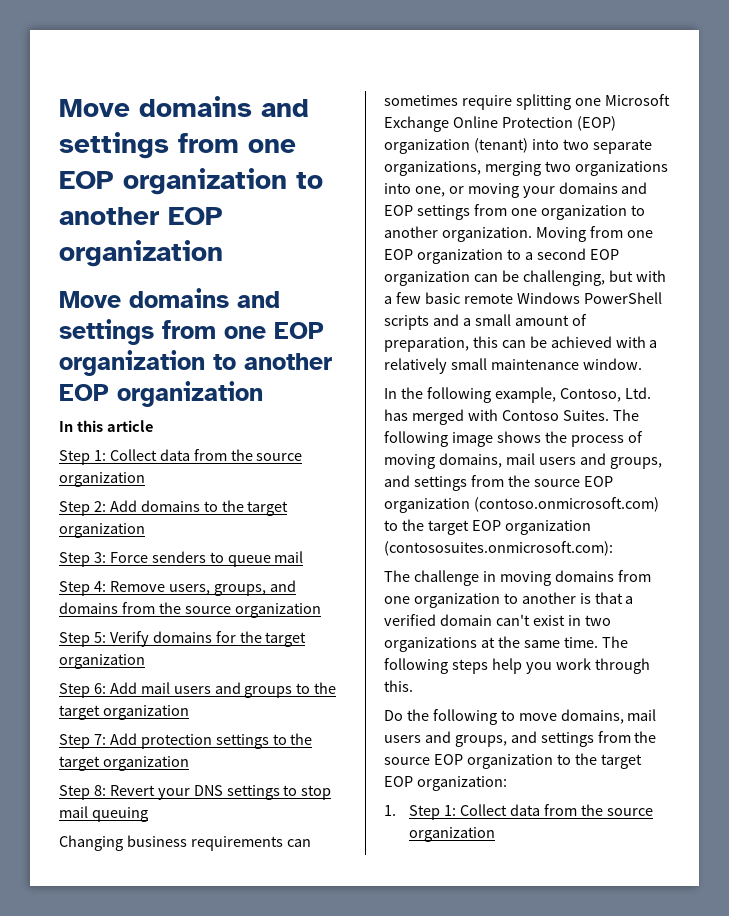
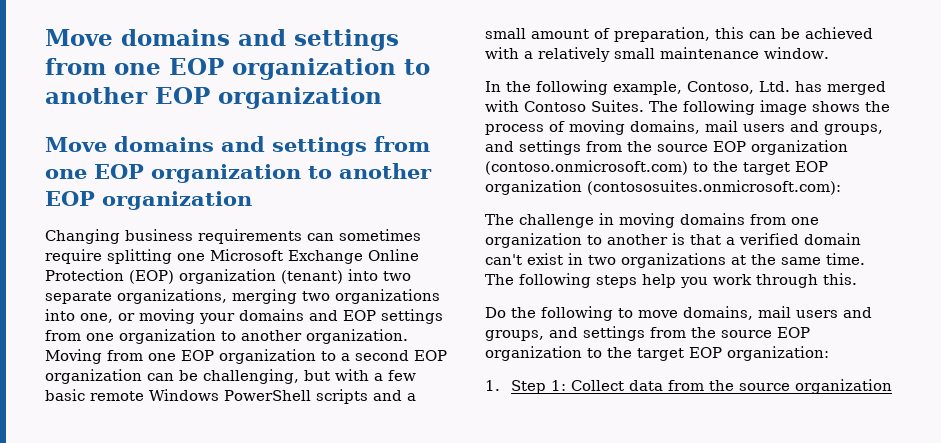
[59,420,153,432] [59,449,303,465] [59,472,145,487] [59,500,289,516] [59,523,145,538] [59,551,304,567] [59,580,296,596] [59,602,321,618] [59,631,307,647] [59,654,145,669] [59,682,337,698] [59,705,189,720] [59,733,313,749] [59,756,189,771] [59,785,332,800] [59,806,148,822] // In this article // Step 1: Collect data from the source organization // Step 2: Add domains to the target organization // Step 3: Force senders to queue mail // Step 4: Remove users, groups, and domains from the source organization // Step 5: Verify domains for the target organization // Step 6: Add mail users and groups to the target organization // Step 7: Add protection settings to the target organization // Step 8: Revert your DNS settings to stop mail queuing -> (252, 200) none

